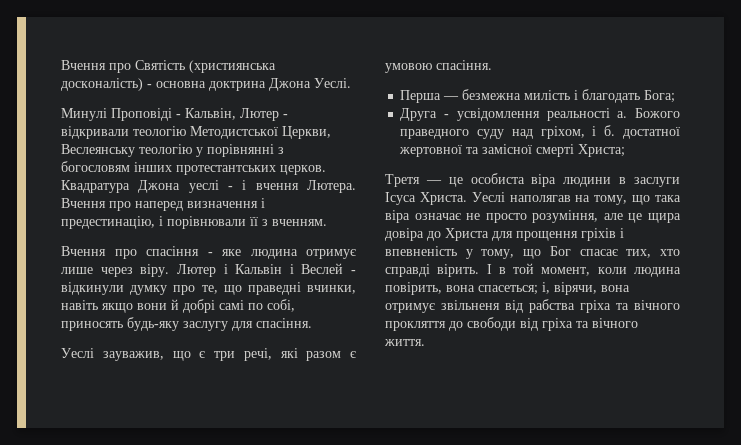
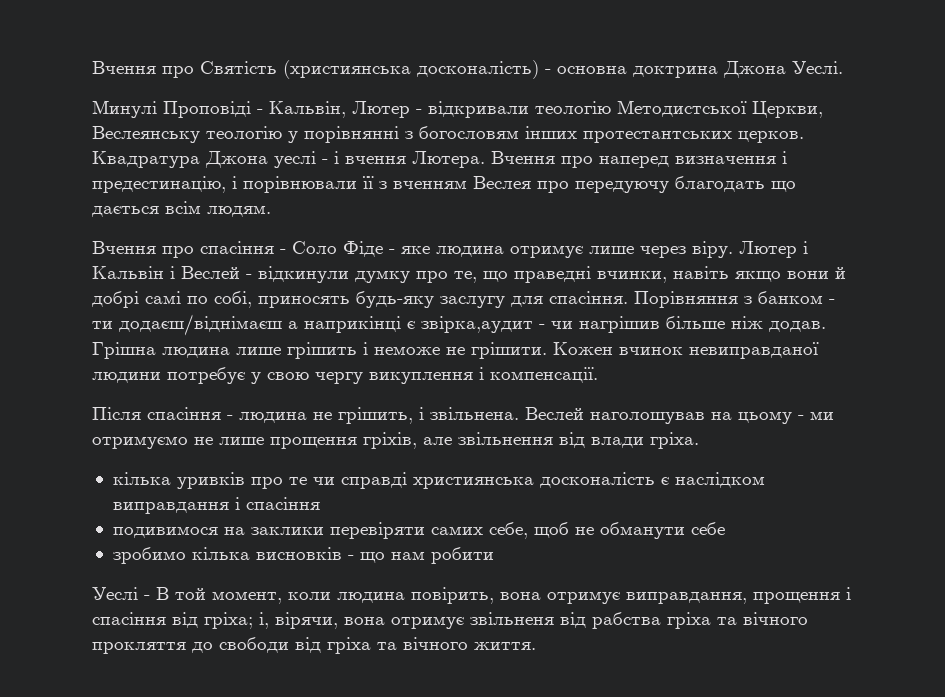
[272,219,327,226] вченням. -> [393,176,796,193] [92,201,271,217] вченням Веслея про передуючу благодать що дається всім людям.
(213, 254) none -> [292,241,395,257] Соло Фіде -
[61,348,356,361] [385,60,492,73] [400,89,676,103] [400,108,680,121] [400,125,680,139] [399,144,626,157] [385,173,680,187] [385,192,681,205] [385,210,681,223] [385,228,624,241] [385,246,680,259] [385,264,506,277] // Уеслі зауважив, що є три речі, які разом є умовою спасіння. // Перша — безмежна милість і благодать Бога; // Друга - усвідомлення реальності а. Божого праведного суду над гріхом, і б. достатної жертовної та замісної смерті Христа; // Третя — це особиста віра людини в заслуги Ісуса Христа. Уеслі наполягав на тому, що така віра означає не просто розуміння, але це щира довіра до Христа для прощення гріхів і впевненість у тому, що Бог спасає тих, хто справді вірить. І в -> [634,291,835,308] [92,314,826,336] [92,342,819,359] [92,367,598,384] [92,407,834,424] [92,432,699,449] [112,472,765,489] [112,497,320,514] [112,522,725,539] [112,547,494,564] [92,587,169,600] Порівняння з банком - ти додаєш/віднімаєш а наприкінці є звірка,аудит - чи нагрішив більше ніж додав. Грішна людина лише грішить і неможе не грішити. Кожен вчинок невиправданої людини потребує у свою чергу викуплення і компенсації. // Після спасіння - людина не грішить, і звільнена. Веслей наголошував на цьому - ми отримуємо не лише прощення гріхів, але звільнення від влади гріха. // кілька уривків про те чи справді християнська досконалість є наслідком виправдання і спасіння // подивимося на заклики перевіряти самих себе, щоб не обманути себе // зробимо кілька висновків - що нам робити // Уеслі - В
[478,285,538,295] спасеться; -> [547,587,851,604] [92,612,253,629] отримує виправдання, прощення і спасіння від гріха;

